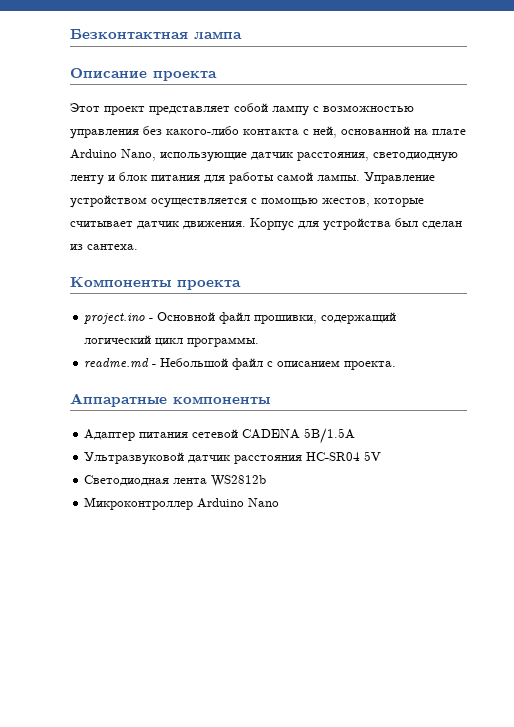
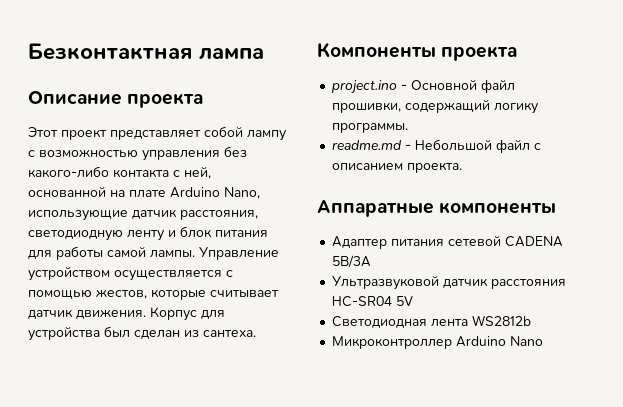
[84,335,184,346] логический цикл -> [493,102,540,114] логику
[304,428,356,444] 5В/1.5А -> [332,255,372,268] 5В/3А

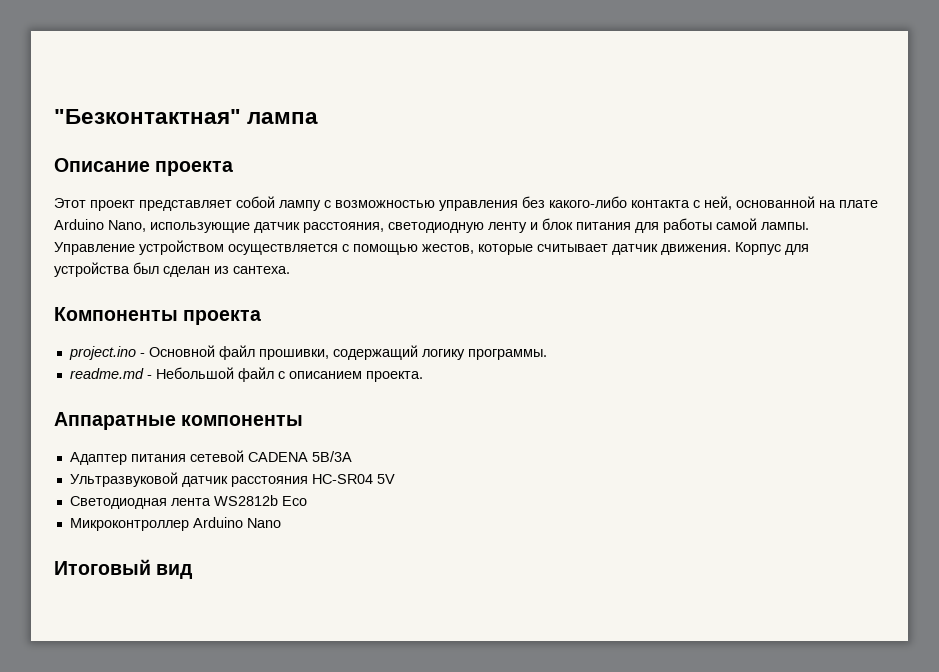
[28,43,193,61] Безконтактная -> [54,109,241,124] "Безконтактная"
(532, 320) none -> [281,496,307,506] Eco
(544, 341) none -> [54,559,194,579] // Итоговый вид

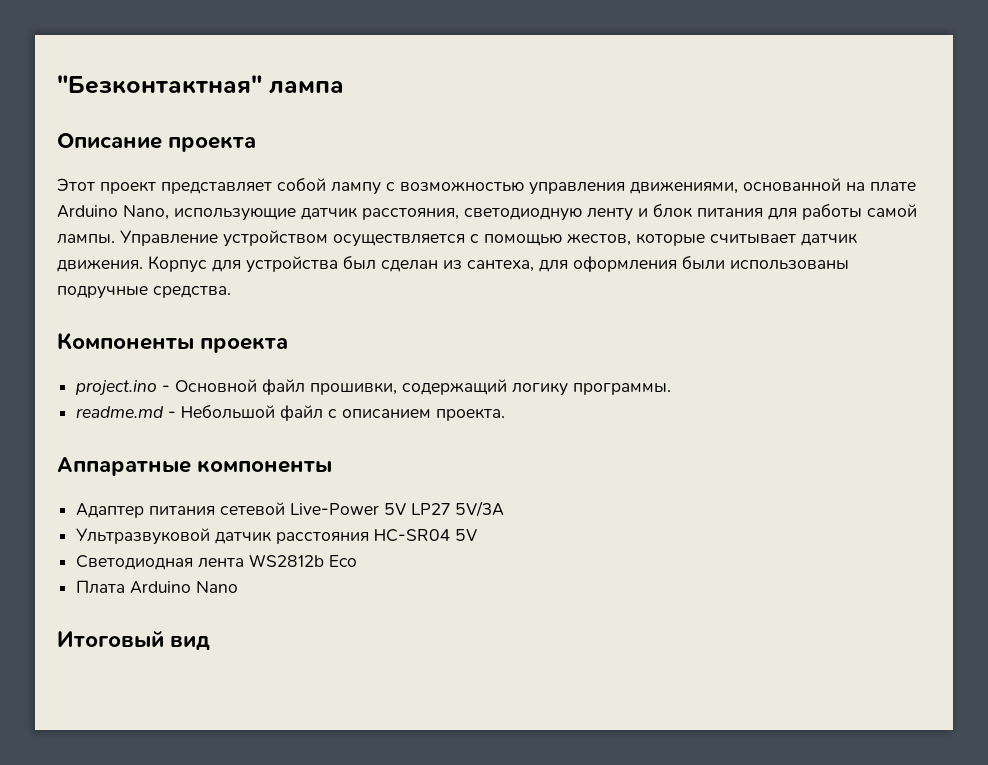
[522,196,732,210] без какого-либо контакта с ней, -> [630,181,738,194] движениями,
[233,266,290,274] сантеха. -> [467,255,849,272] [57,286,231,299] сантеха, для оформления были использованы подручные средства.
[247,451,352,462] CADENA 5В/3А -> [290,501,505,517] Live-Power 5V LP27 5V/3A
[69,518,189,531] Микроконтроллер -> [76,580,126,594] Плата

